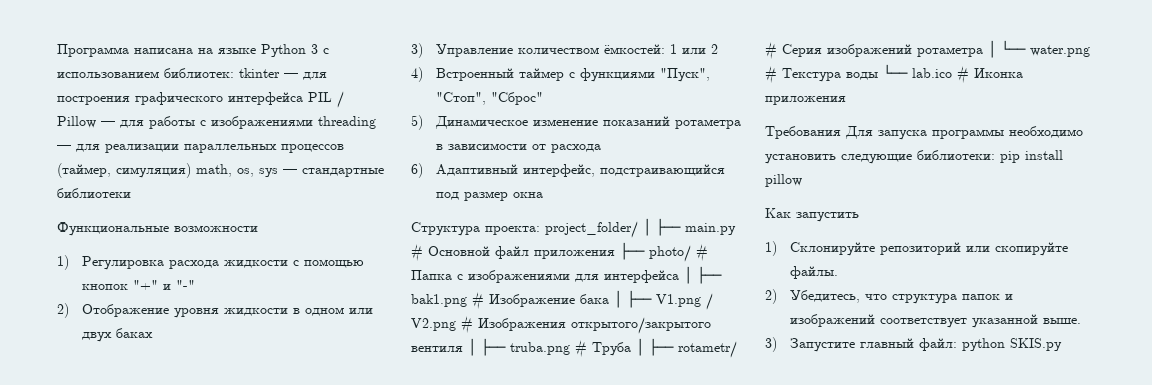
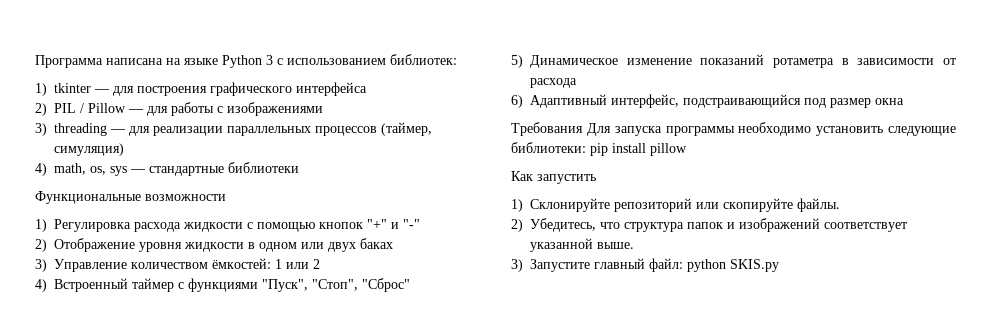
(234, 73) none -> [35,83,47,96] // 1)
(303, 98) none -> [35,103,47,116] // 2)
(313, 122) none -> [35,123,47,136] // 3)
(191, 170) none -> [35,163,47,176] // 4)
[411,218,736,238] [411,242,708,262] [411,266,722,284] [411,290,713,310] [411,316,711,334] [411,338,737,358] [765,40,1090,60] [765,64,1023,84] [765,96,846,105] // Структура проекта: project_folder/ │ ├── main.py # Основной файл приложения ├── photo/ # Папка с изображениями для интерфейса │ ├── bak1.png # Изображение бака │ ├── V1.png / V2.png # Изображения открытого/закрытого вентиля │ ├── truba.png # Труба │ ├── rotametr/ # Серия изображений ротаметра │ └── water.png # Текстура воды └── lab.ico # Иконка приложения -> (904, 101) none

